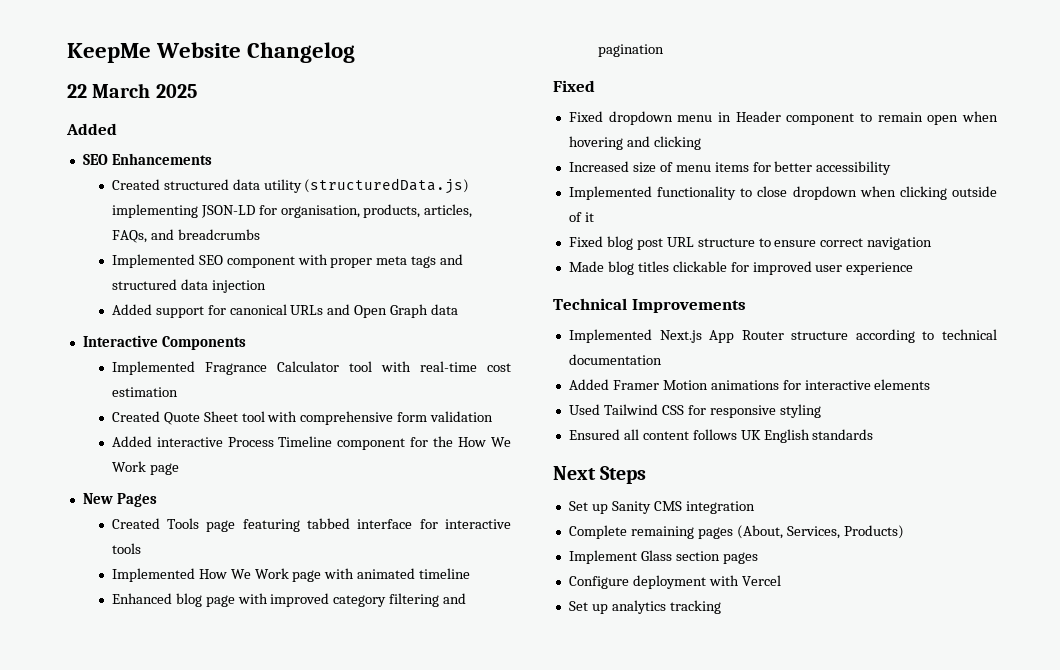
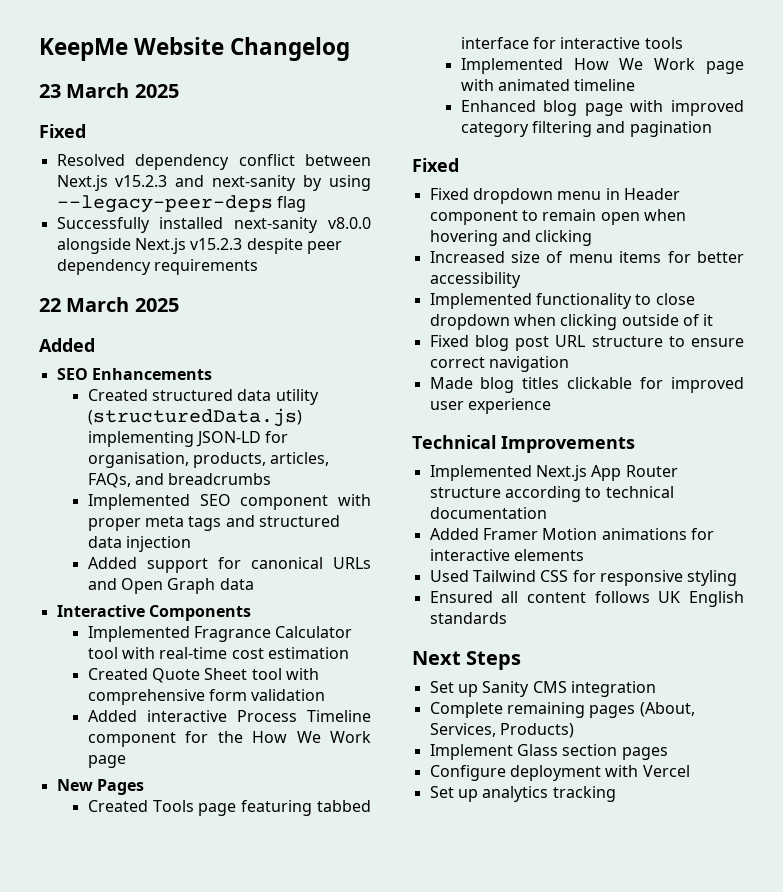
(356, 52) none -> [39,83,179,98] [39,124,86,138] [56,154,371,170] [56,175,371,191] [56,195,306,213] [56,217,371,233] [56,238,342,254] [56,259,258,275] // 23 March 2025 // Fixed // Resolved dependency conflict between Next.js v15.2.3 and next-sanity by using --legacy-peer-deps flag // Successfully installed next-sanity v8.0.0 alongside Next.js v15.2.3 despite peer dependency requirements

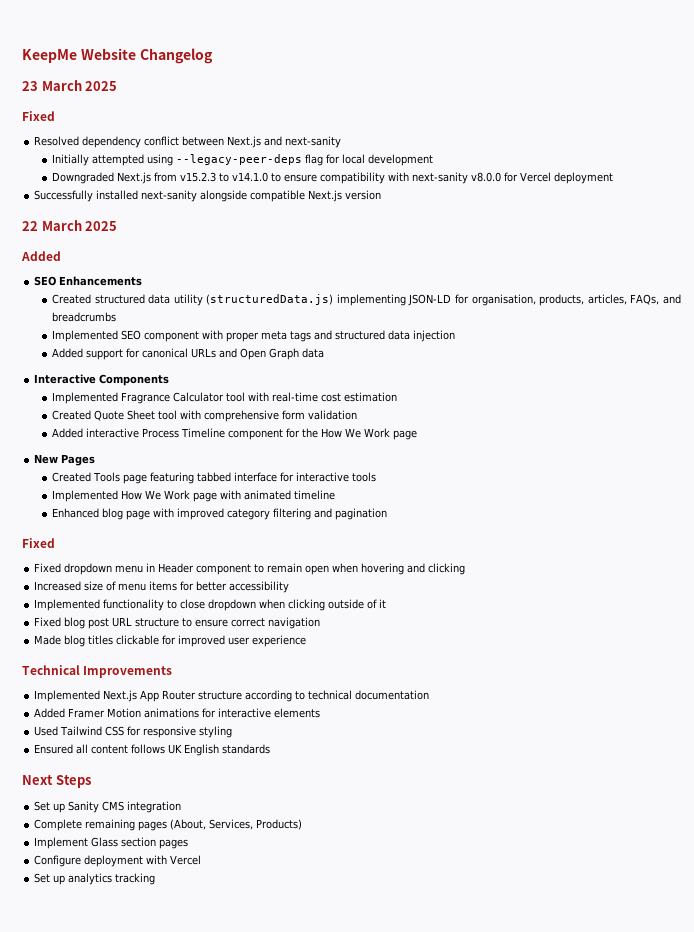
[115,175,168,187] v15.2.3 -> (262, 142) none
[303,175,323,191] by -> [51,154,144,166] // Initially attempted
[56,217,371,233] [56,238,342,254] [56,259,258,275] // Successfully installed next-sanity v8.0.0 alongside Next.js v15.2.3 despite peer dependency requirements -> [325,154,433,166] [51,172,613,184] [34,190,382,202] for local development // Downgraded Next.js from v15.2.3 to v14.1.0 to ensure compatibility with next-sanity v8.0.0 for Vercel deployment // Successfully installed next-sanity alongside compatible Next.js version

